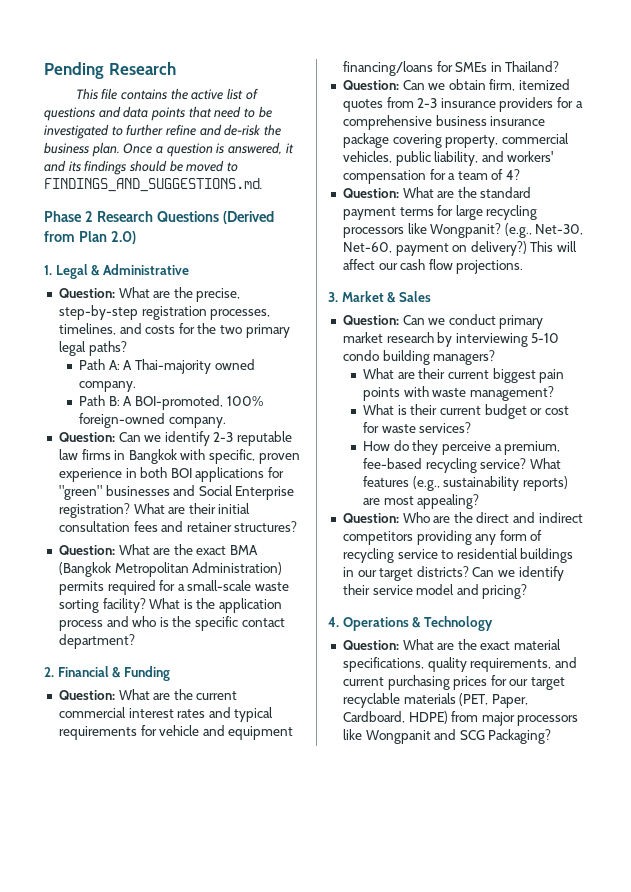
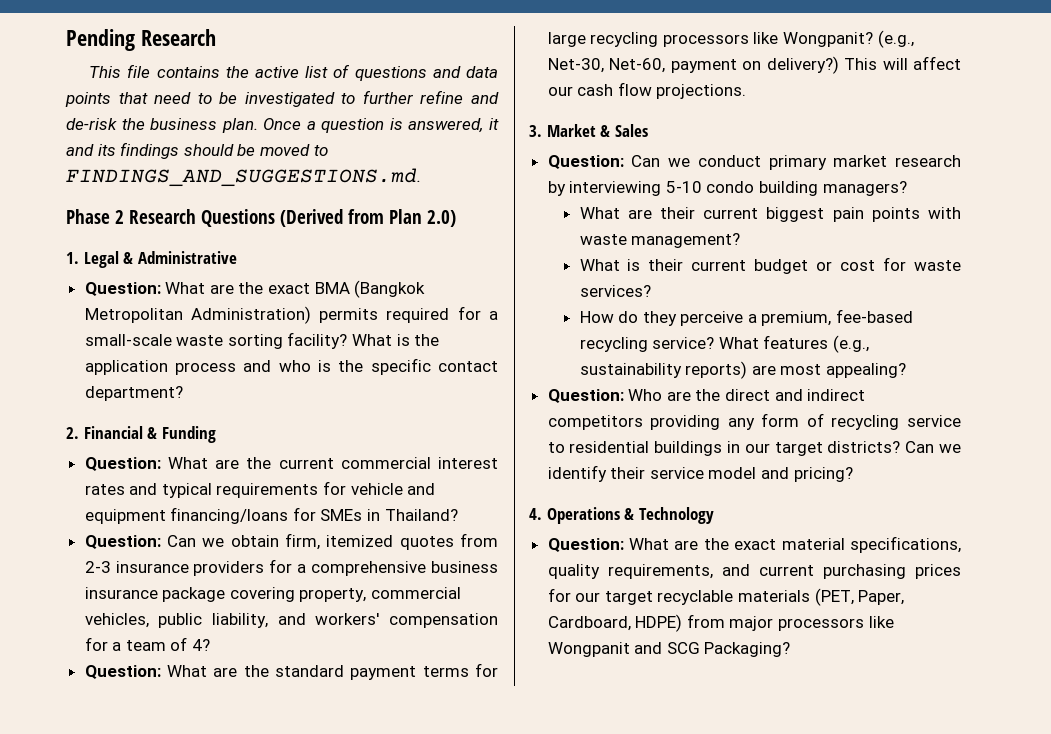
[58,287,241,302] [58,305,271,320] [58,323,290,338] [58,341,127,356] [79,359,255,374] [79,381,137,392] [79,395,263,410] [79,413,226,428] [58,431,293,446] [58,449,300,464] [58,467,285,482] [58,485,295,500] [58,503,251,518] [58,521,298,532] // Question: What are the precise, step-by-step registration processes, timelines, and costs for the two primary legal paths? // Path A: A Thai-majority owned company. // Path B: A BOI-promoted, 100% foreign-owned company. // Question: Can we identify 2-3 reputable law firms in Bangkok with specific, proven experience in both BOI applications for "green" businesses and Social Enterprise registration? What are their initial consultation fees and retainer structures? -> (237, 257) none

